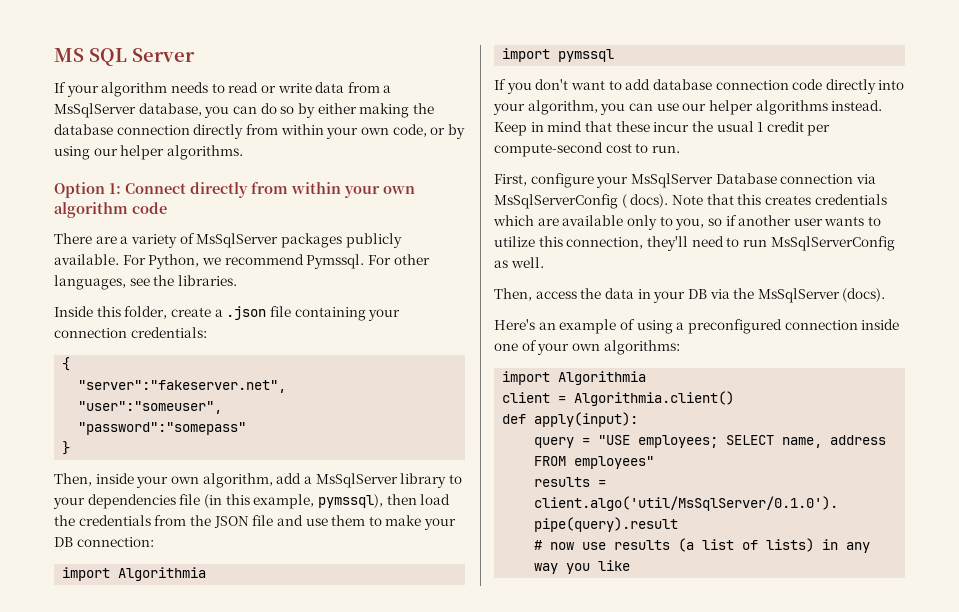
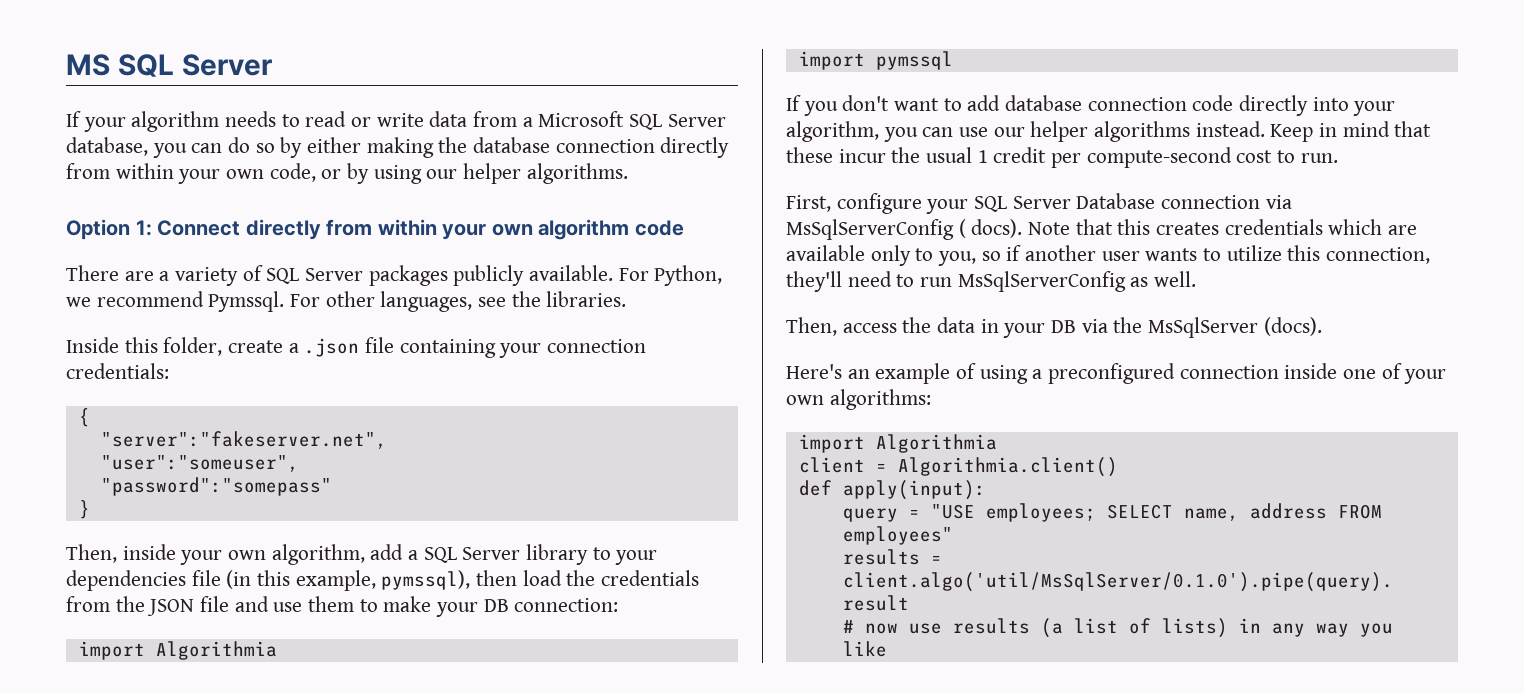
[54,103,136,118] MsSqlServer -> [538,111,726,130] Microsoft SQL Server
[196,233,279,248] MsSqlServer -> [266,268,364,284] SQL Server
[315,473,398,488] MsSqlServer -> [423,547,521,563] SQL Server
[630,173,713,188] MsSqlServer -> [974,196,1071,212] SQL Server

